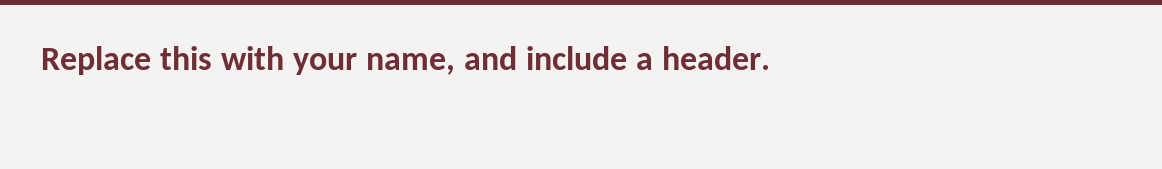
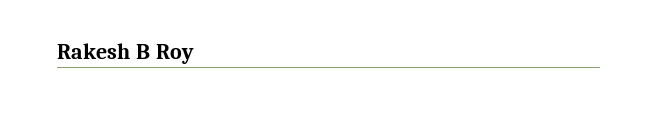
[41,46,771,75] Replace this with your name, and include a header. -> [57,43,194,64] Rakesh B Roy

